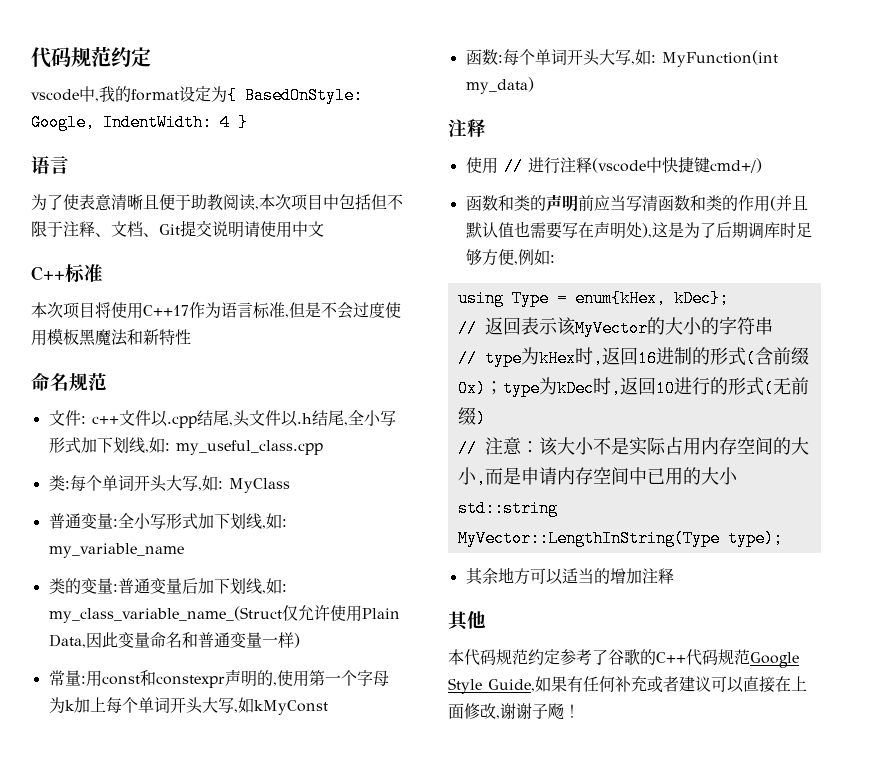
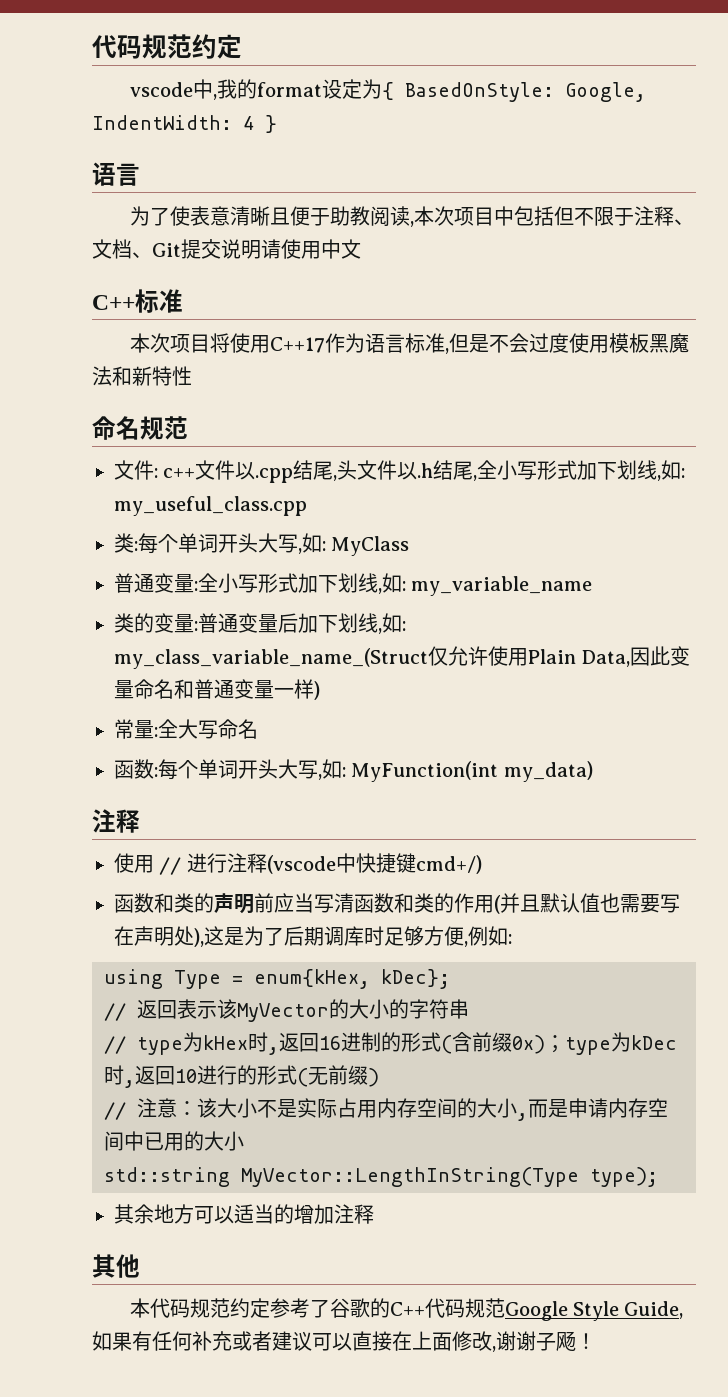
[85,669,389,688] [48,697,328,715] 用const和constexpr声明的,使用第一个字母为k加上每个单词开头大写,如kMyConst -> [158,719,258,739] 全大写命名

